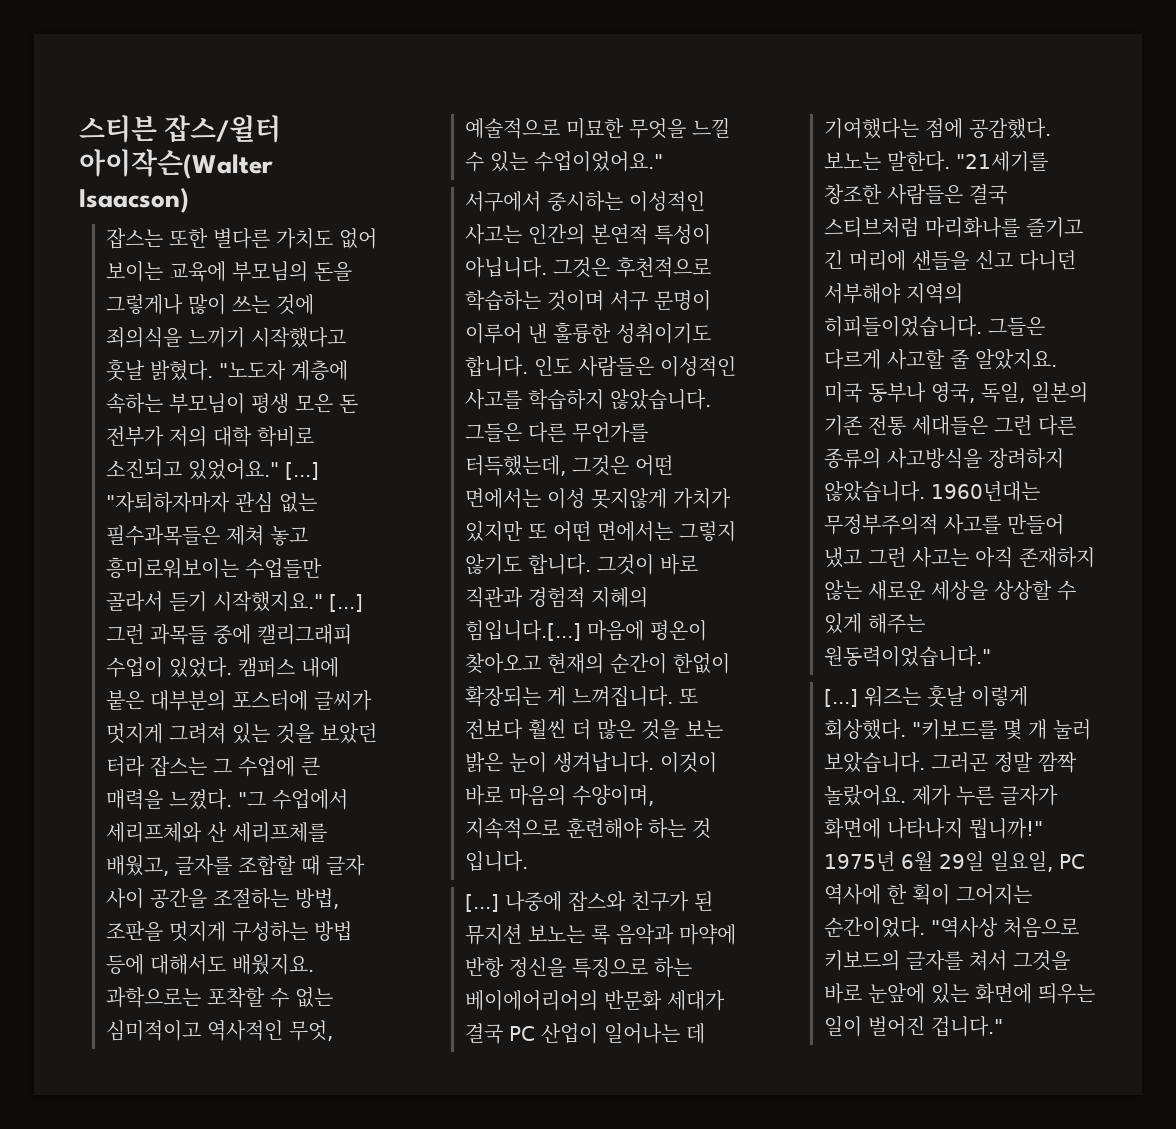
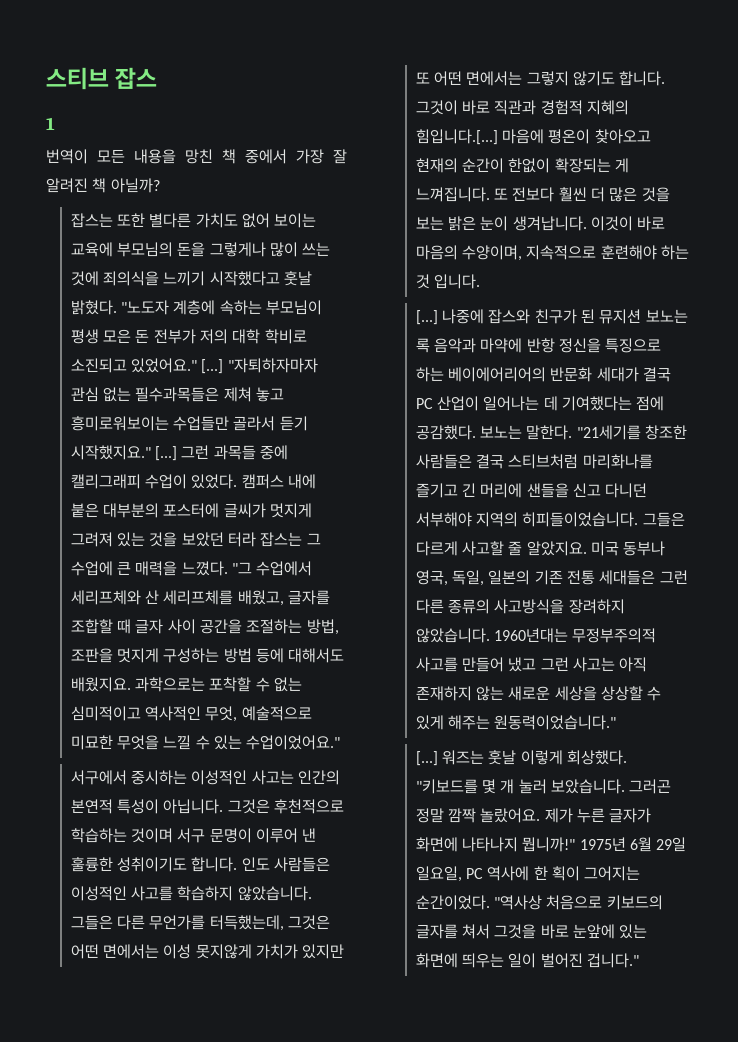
[79,115,282,143] [79,149,273,179] [79,188,189,213] 스티븐 잡스/윌터 아이작슨(Walter Isaacson) -> [46,67,158,90] [46,117,55,130] [46,149,347,164] [46,178,160,193] 스티브 잡스 // 1 // 번역이 모든 내용을 망친 책 중에서 가장 잘 알려진 책 아닐까?

